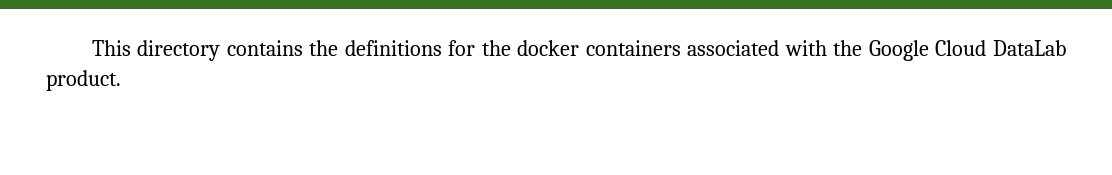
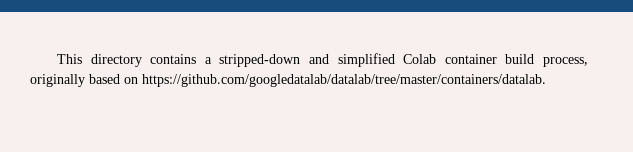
[309,40,1066,61] [46,70,121,91] the definitions for the docker containers associated with the Google Cloud DataLab product. -> [204,53,588,67] [30,74,546,87] a stripped-down and simplified Colab container build process, originally based on https://github.com/googledatalab/datalab/tree/master/containers/datalab.

